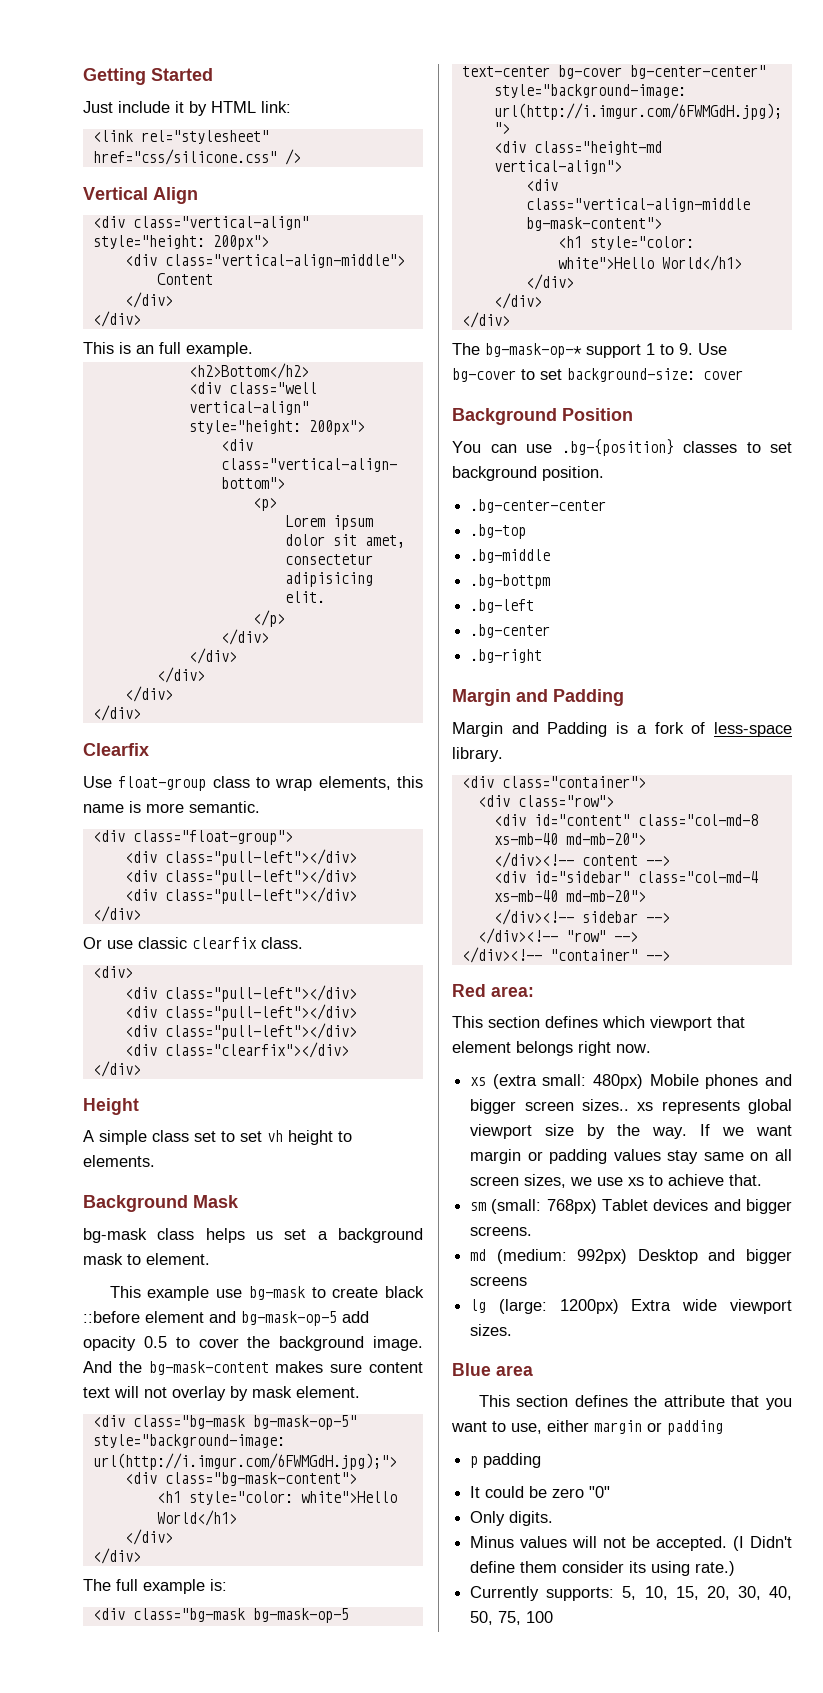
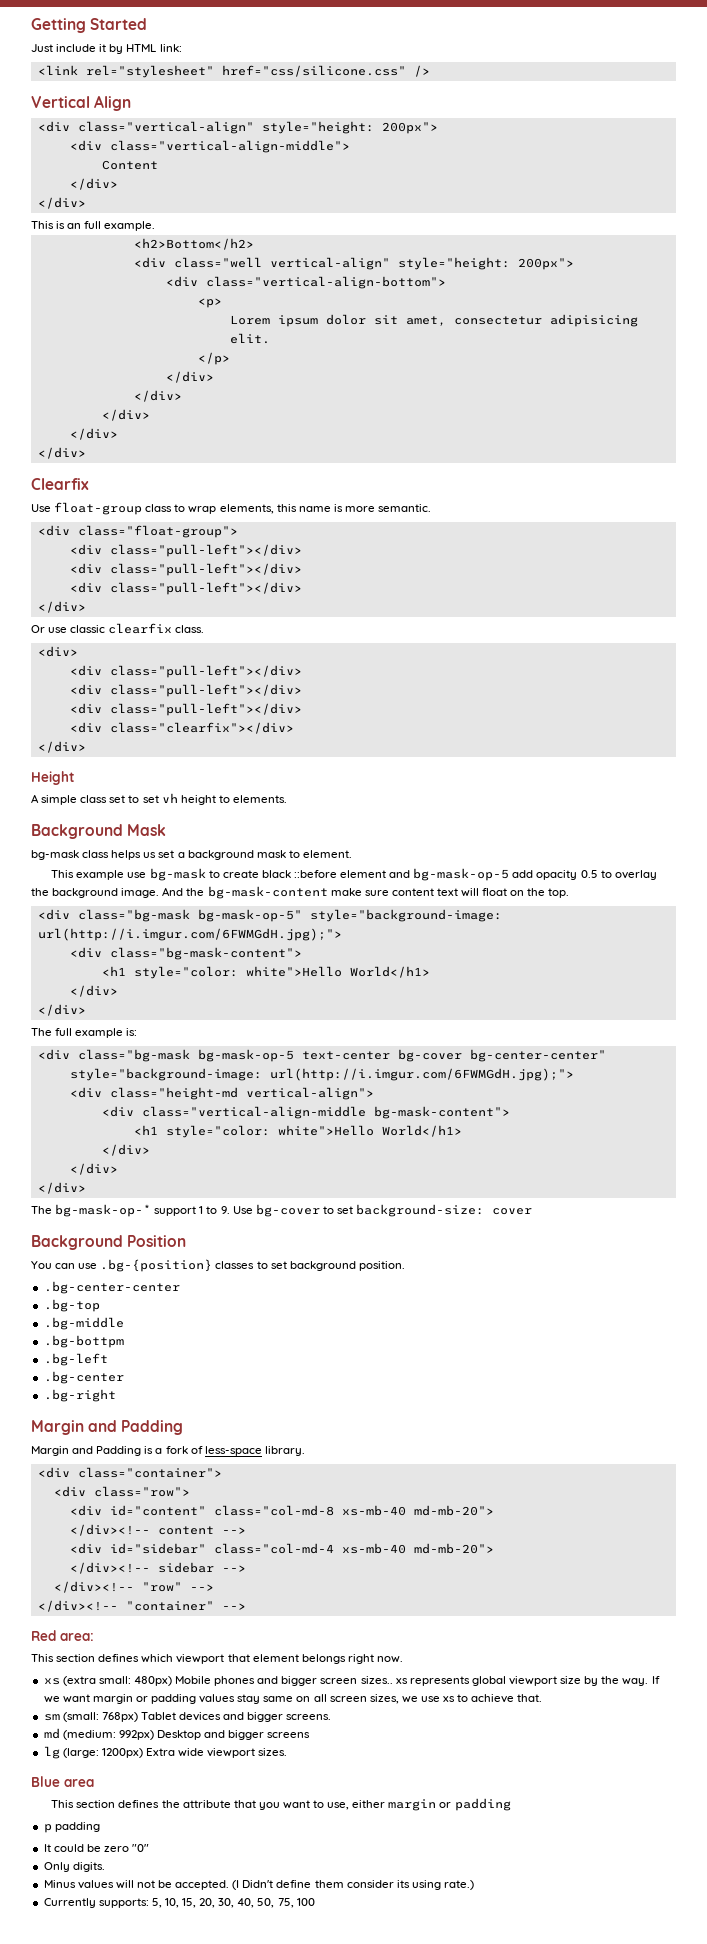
[198,1338,239,1348] cover -> [614,870,657,880] overlay
[275,1361,324,1373] makes -> [330,888,362,896] make
[144,1386,360,1401] not overlay by mask element. -> [482,888,570,898] float on the top.

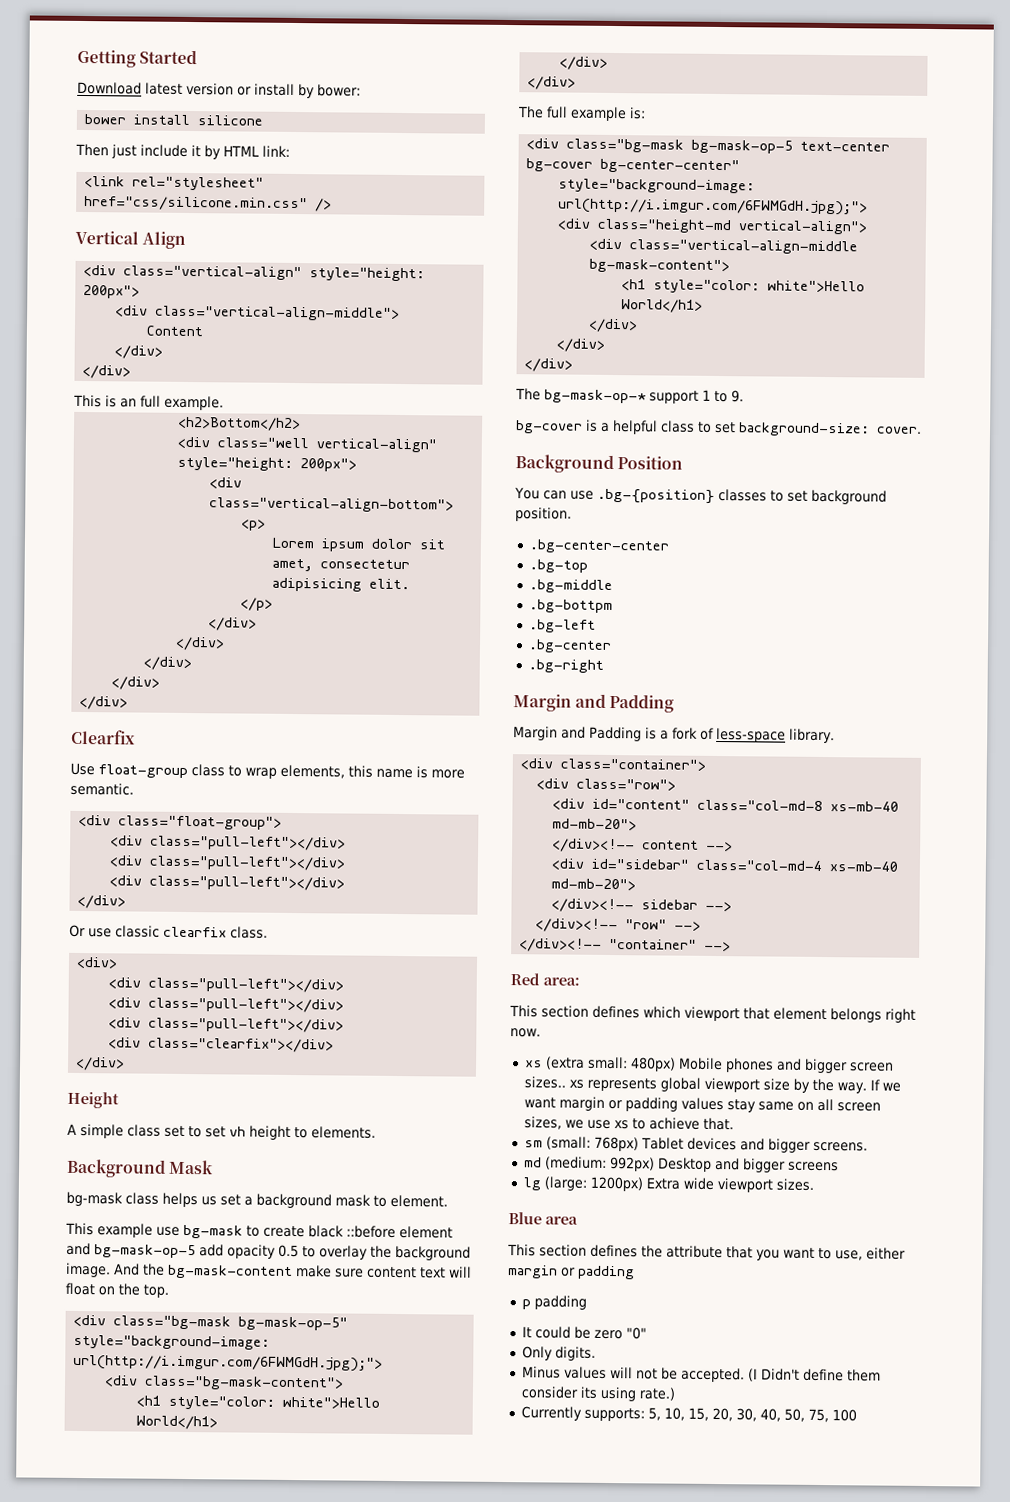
[31,44,53,52] Just -> [77,81,361,99] [84,114,264,126] [75,143,137,159] Download latest version or install by bower: // bower install silicone // Then just
[221,65,406,77] href="css/silicone.css" -> [84,196,309,212] href="css/silicone.min.css"
[232,1204,320,1217] Use bg-cover -> [515,419,695,435] // bg-cover is a helpful class
[492,1208,533,1215] cover -> [877,426,922,434] cover.

